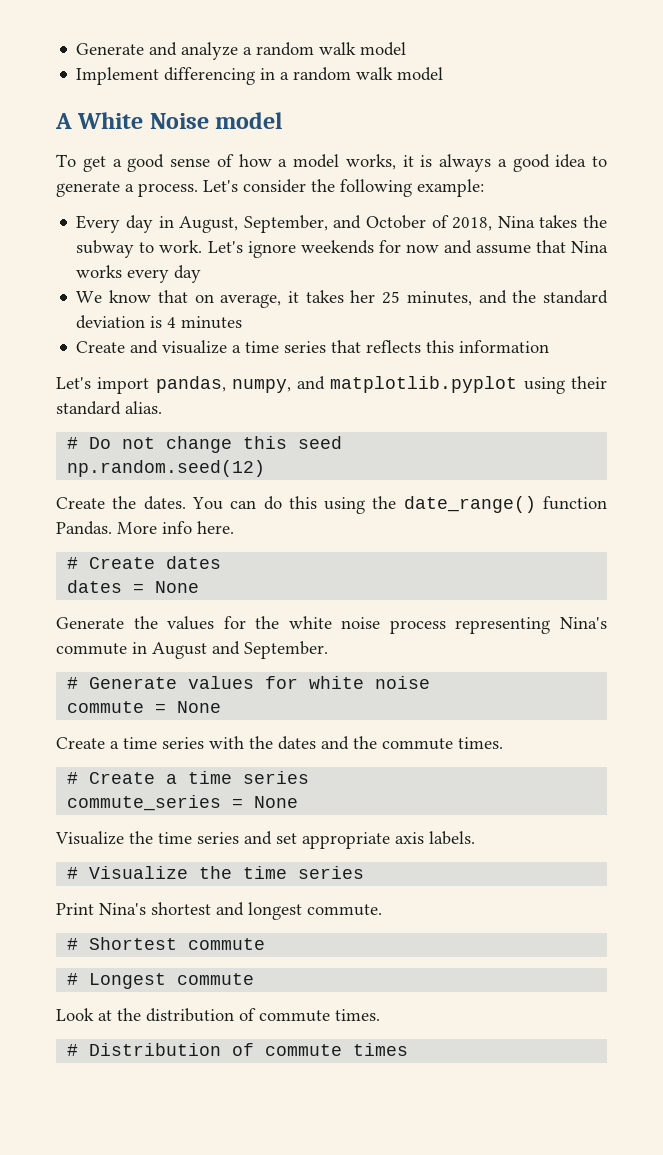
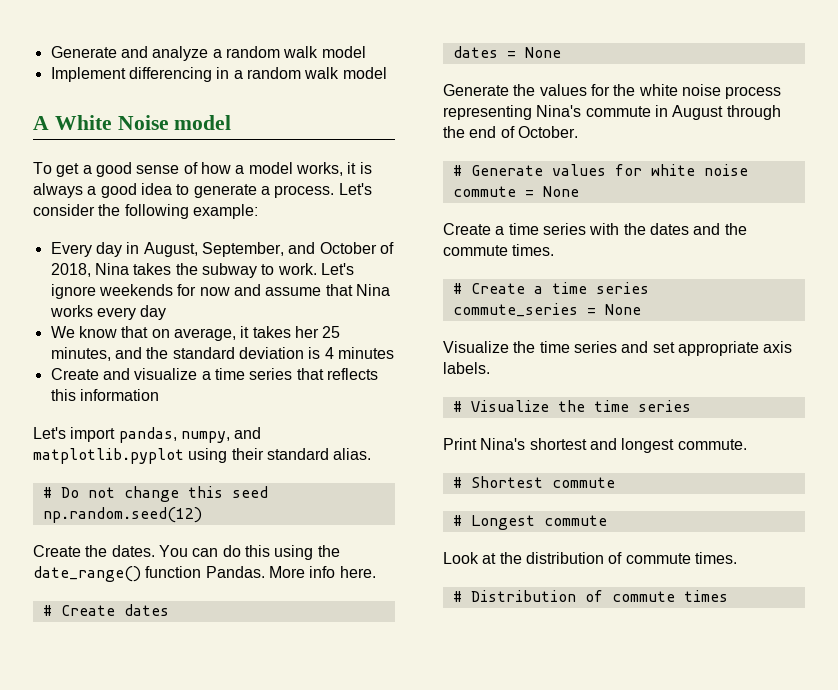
[212,641,328,659] and September. -> [726,105,781,120] [443,126,578,138] through the end of October.

